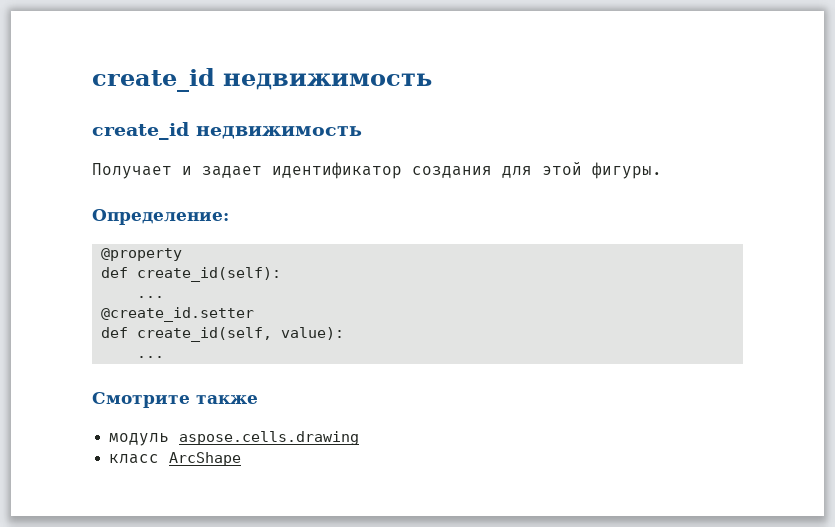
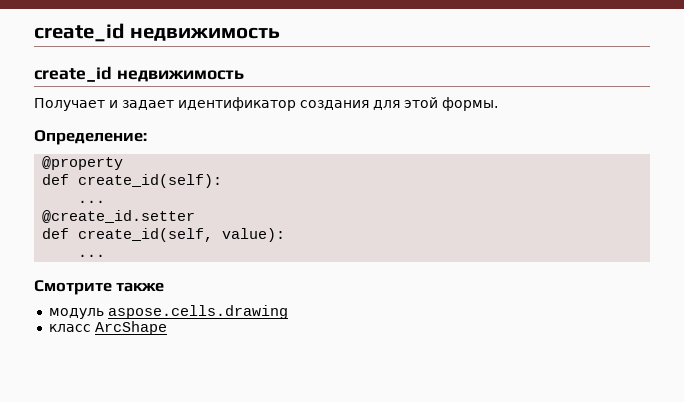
[592,162,662,179] фигуры. -> [442,97,498,111] формы.

